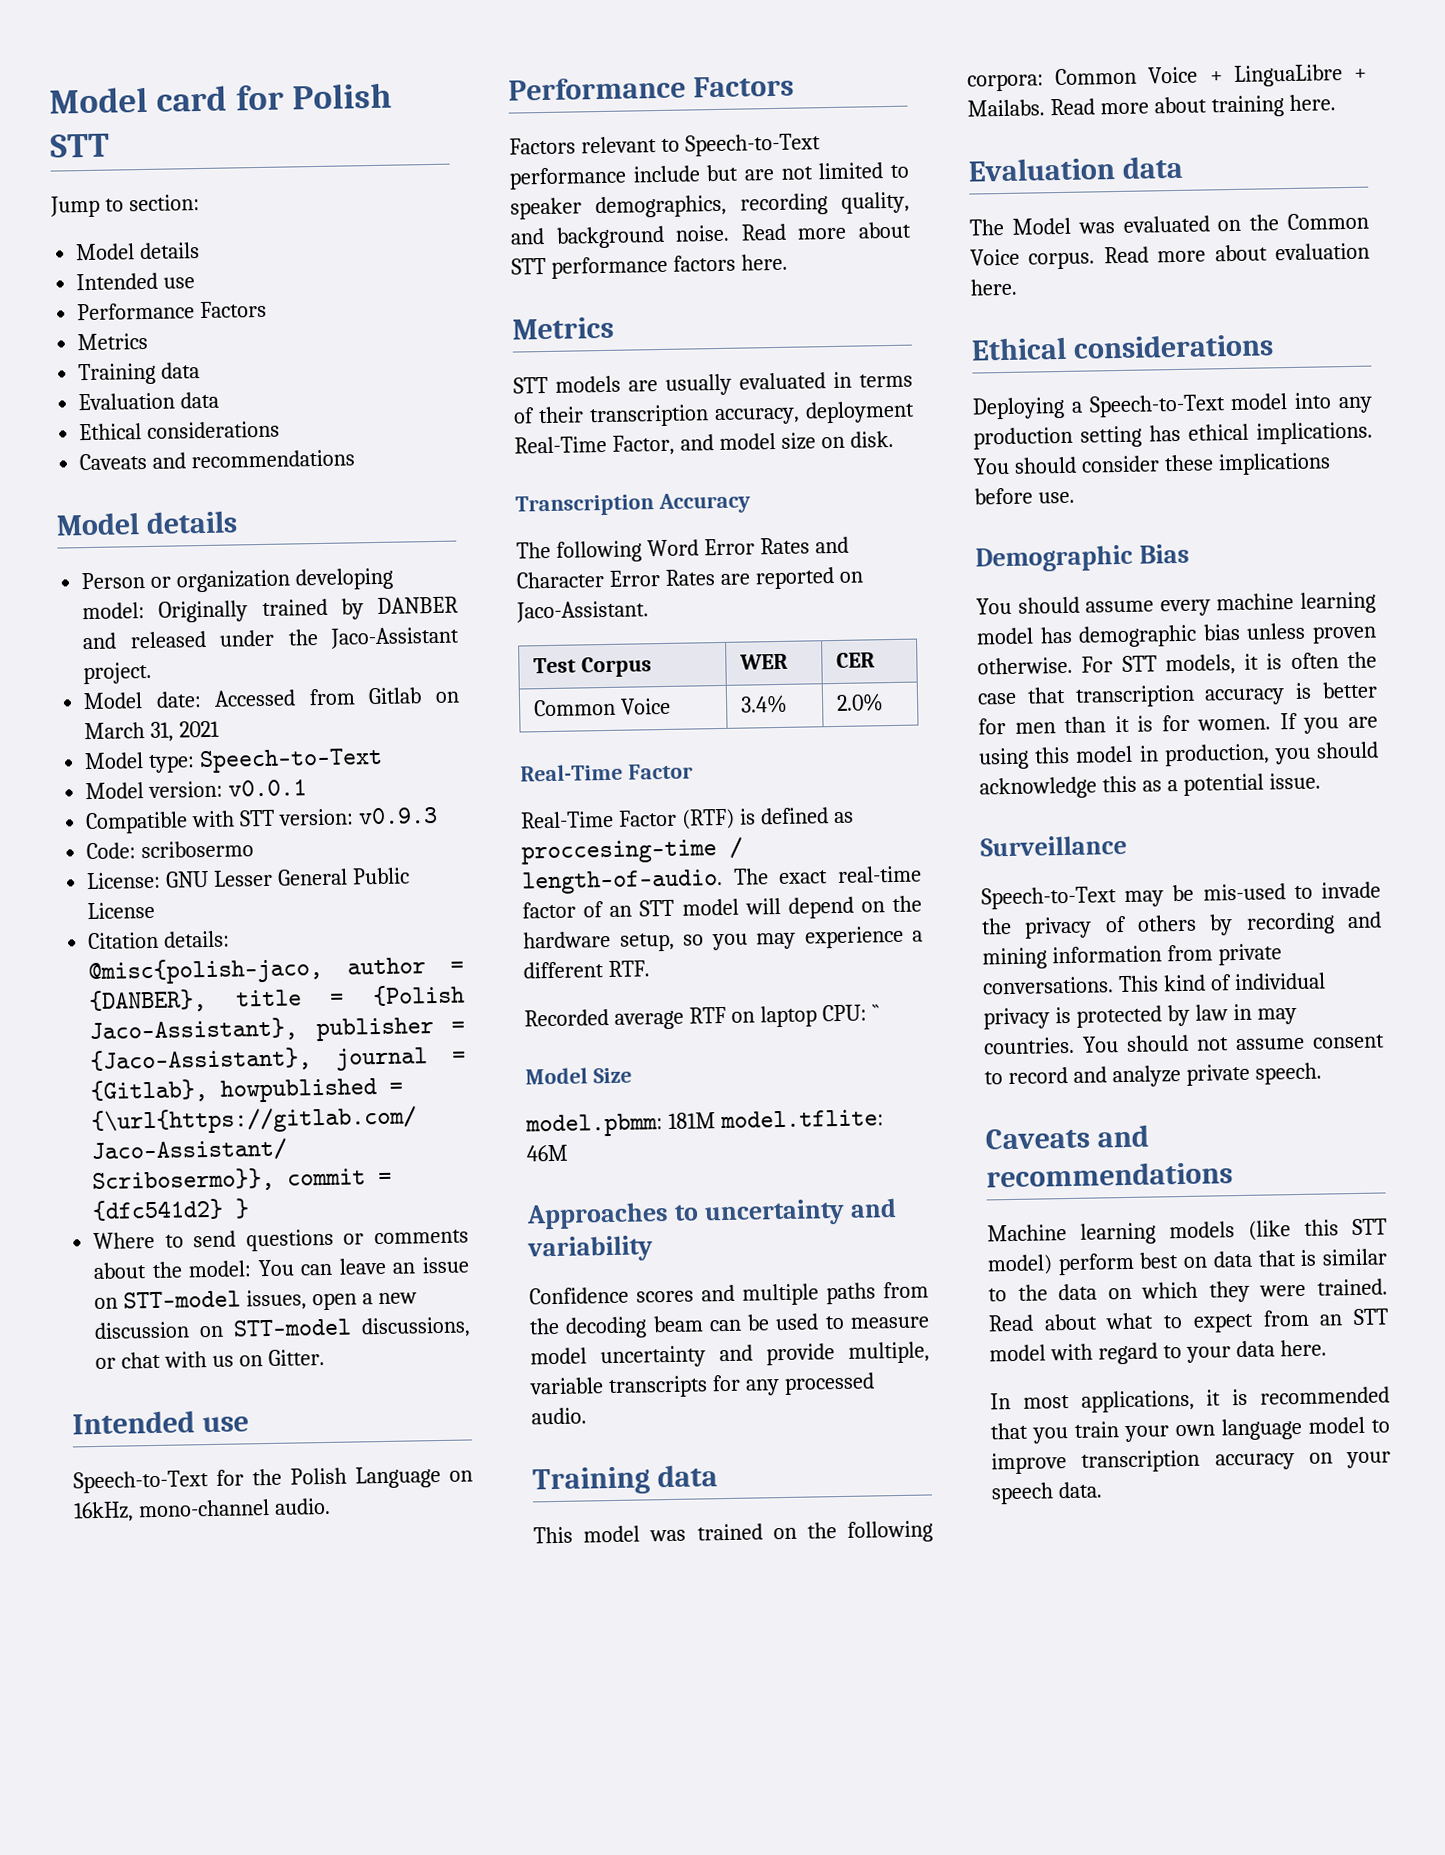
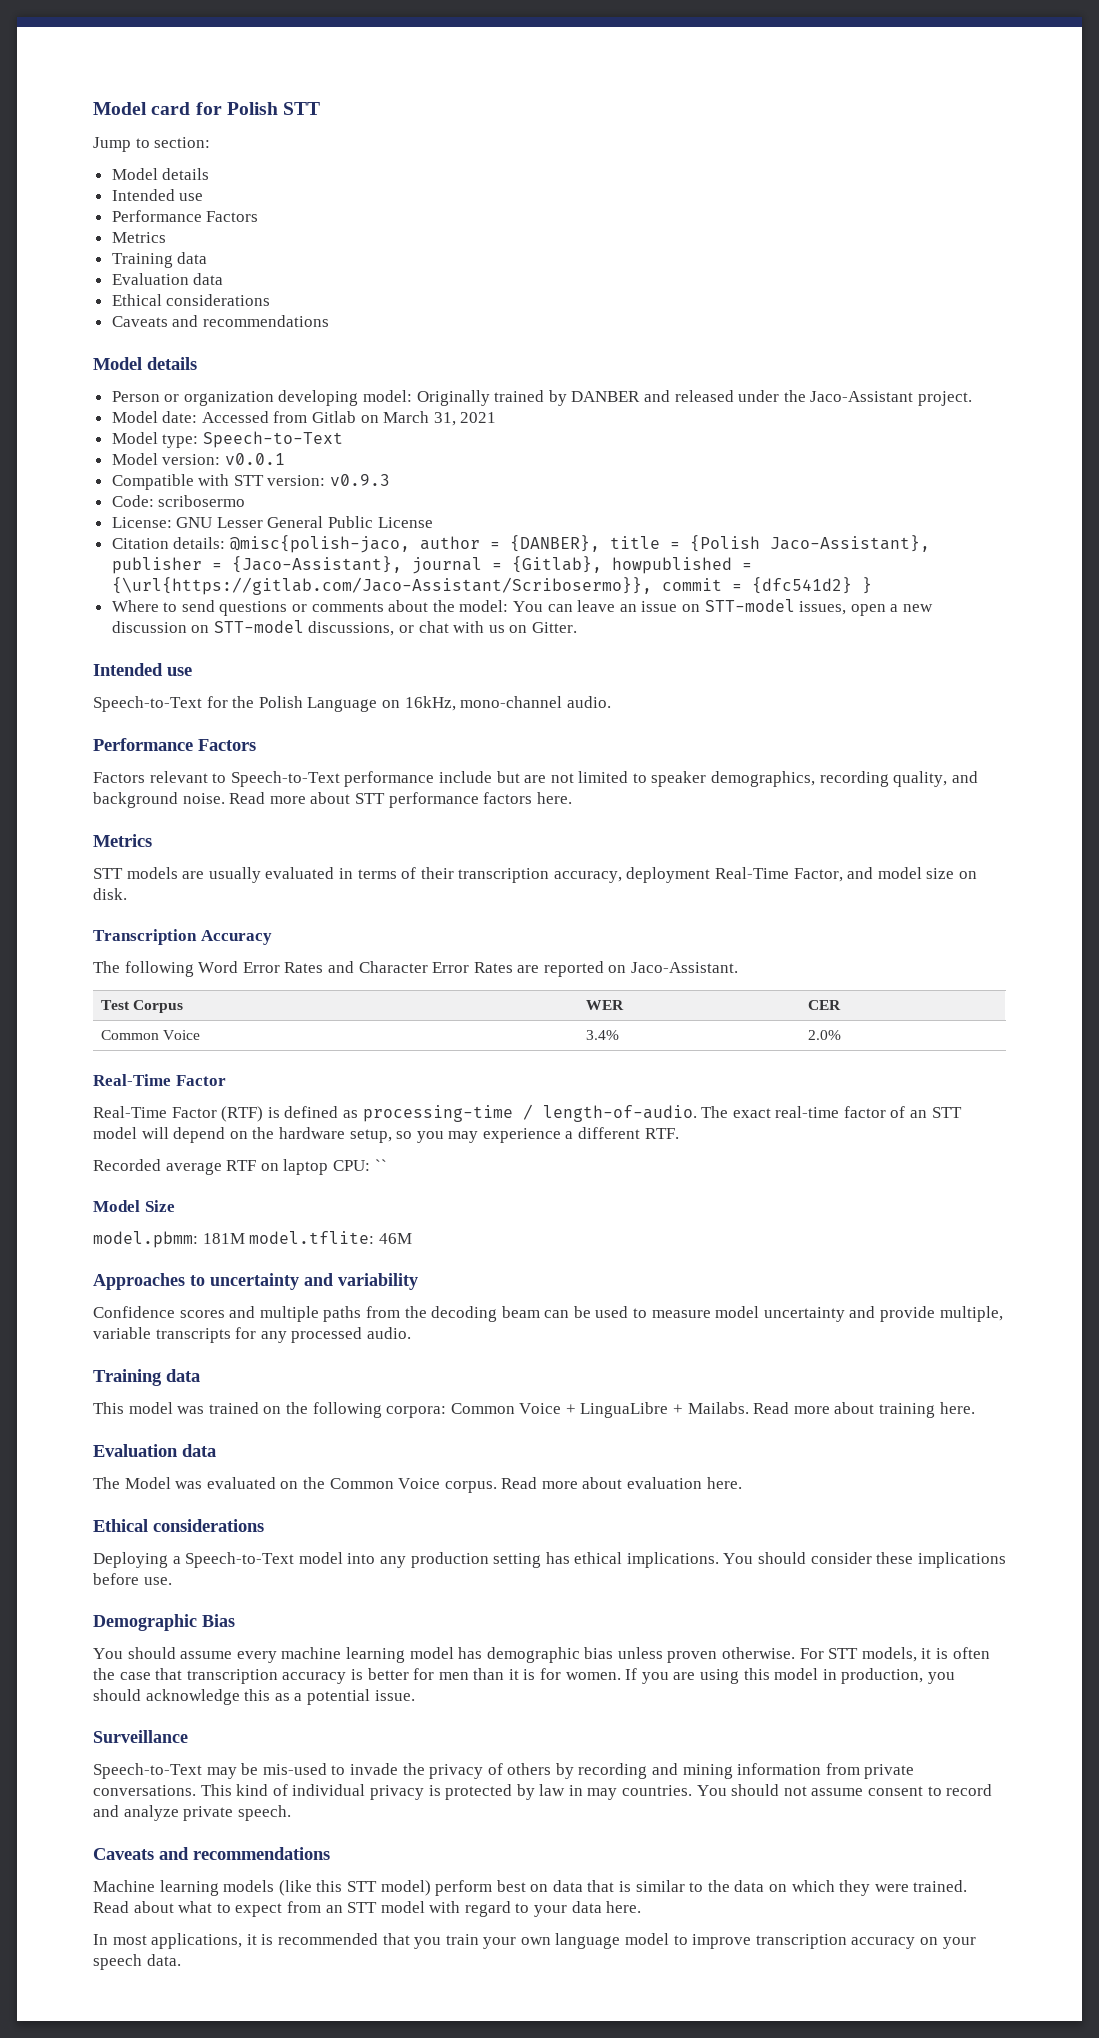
[521,839,717,865] proccesing-time -> [362,1105,513,1122] processing-time

